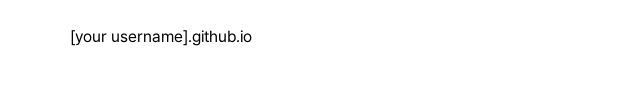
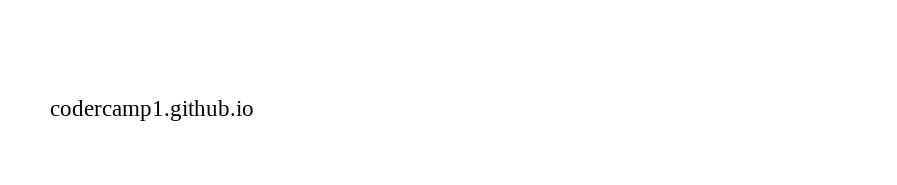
[70,30,253,46] [your username].github.io -> [50,100,254,121] codercamp1.github.io

